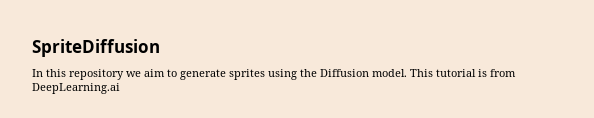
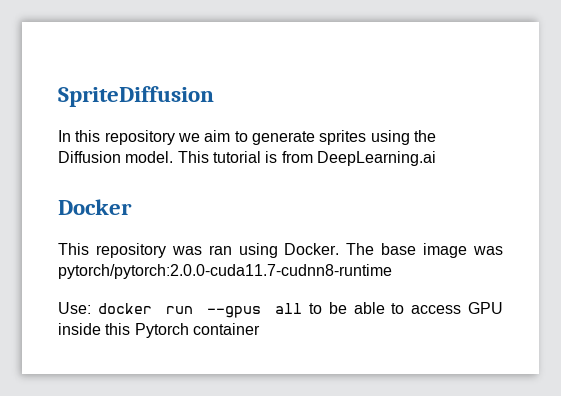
(120, 88) none -> [58,199,132,215] [58,243,504,258] [58,264,392,279] [58,302,503,318] [58,323,260,338] // Docker // This repository was ran using Docker. The base image was pytorch/pytorch:2.0.0-cuda11.7-cudnn8-runtime // Use: docker run --gpus all to be able to access GPU inside this Pytorch container

